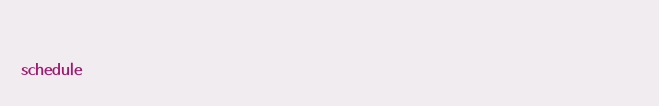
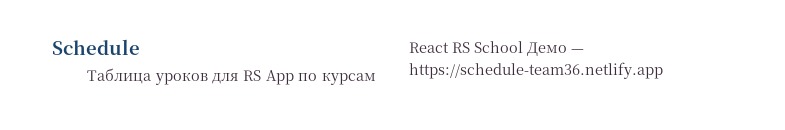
[21,62,83,76] schedule -> [52,39,140,55] [87,68,377,85] [409,41,584,56] [409,62,663,79] Schedule // Таблица уроков для RS App по курсам React RS School Демо — https://schedule-team36.netlify.app

